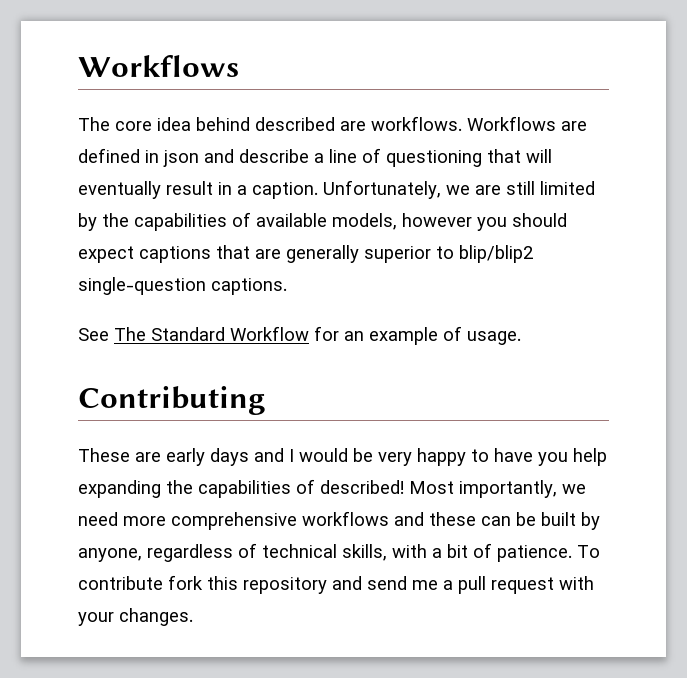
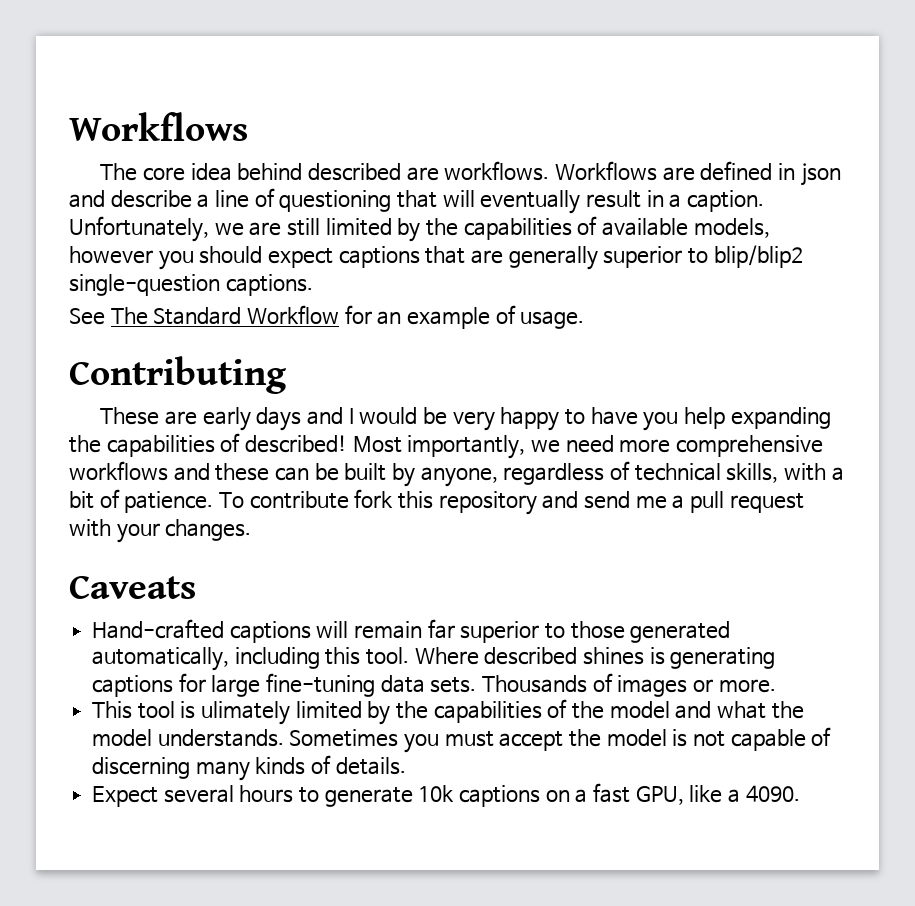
(193, 617) none -> [69,575,196,599] [92,619,731,643] [92,647,776,671] [92,673,776,697] [92,699,804,725] [92,727,832,753] [92,755,406,781] [92,783,800,807] // Caveats // Hand-crafted captions will remain far superior to those generated automatically, including this tool. Where described shines is generating captions for large fine-tuning data sets. Thousands of images or more. // This tool is ulimately limited by the capabilities of the model and what the model understands. Sometimes you must accept the model is not capable of discerning many kinds of details. // Expect several hours to generate 10k captions on a fast GPU, like a 4090.

